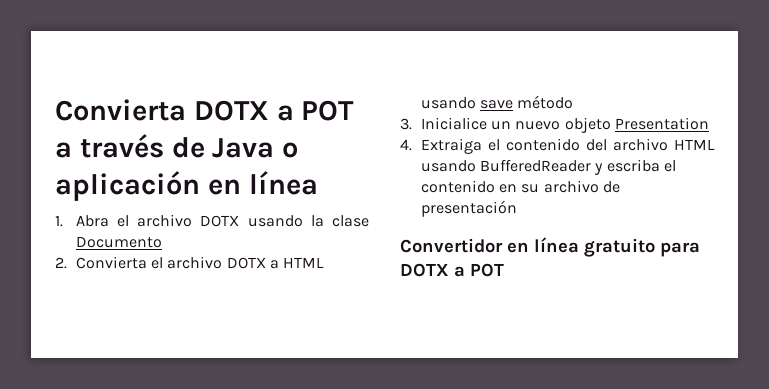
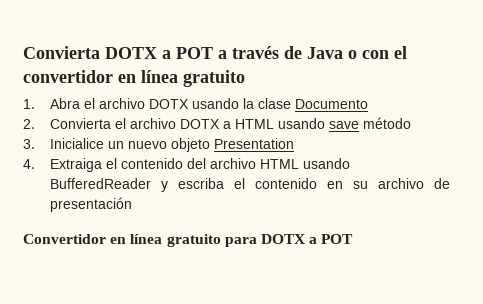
[55,171,318,201] aplicación en línea -> [362,46,407,59] [23,70,245,87] con el convertidor en línea gratuito

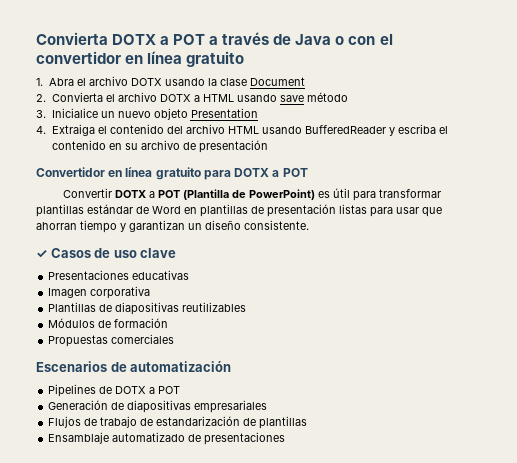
[294,99,368,109] Documento -> [249,77,305,86] Document
(354, 239) none -> [62,188,441,201] [36,204,442,217] [36,220,309,233] [36,248,177,258] [48,270,190,280] [48,286,151,299] [48,302,247,315] [48,318,169,328] [48,334,175,347] [36,361,232,372] [48,384,181,397] [48,400,268,413] [48,416,308,429] [48,432,286,445] // Convertir DOTX a POT (Plantilla de PowerPoint) es útil para transformar plantillas estándar de Word en plantillas de presentación listas para usar que ahorran tiempo y garantizan un diseño consistente. // ✓ Casos de uso clave // Presentaciones educativas // Imagen corporativa // Plantillas de diapositivas reutilizables // Módulos de formación // Propuestas comerciales // Escenarios de automatización // Pipelines de DOTX a POT // Generación de diapositivas empresariales // Flujos de trabajo de estandarización de plantillas // Ensamblaje automatizado de presentaciones

